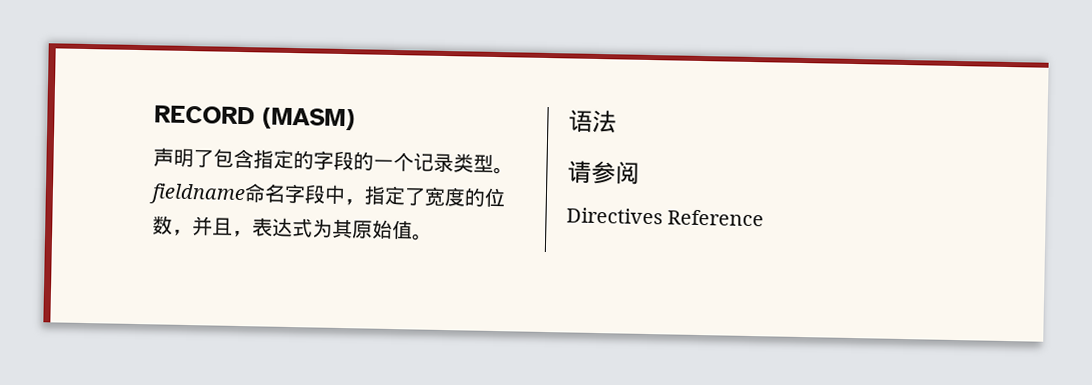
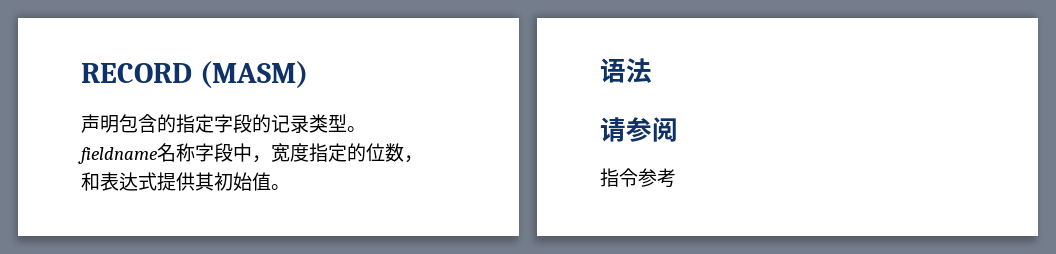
[193,148,414,172] 了包含指定的字段的一个 -> [119,114,271,133] 包含的指定字段的
[244,183,286,203] 命名 -> [157,143,195,162] 名称
[364,185,506,208] [152,215,373,239] 指定了宽度的位数，并且，表达式为其原 -> [271,143,423,163] [81,172,233,191] 宽度指定的位数，和表达式提供其初
[566,207,765,227] Directives Reference -> [600,168,676,188] 指令参考

